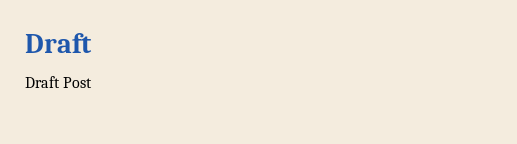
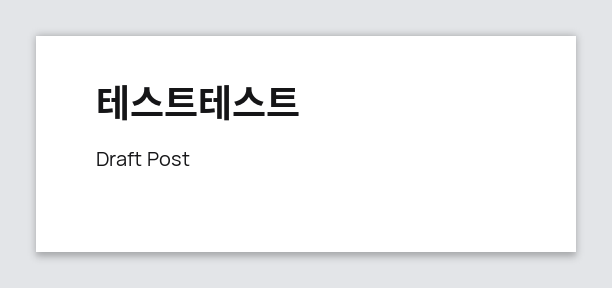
[25,33,92,53] Draft -> [96,85,300,121] 테스트테스트

